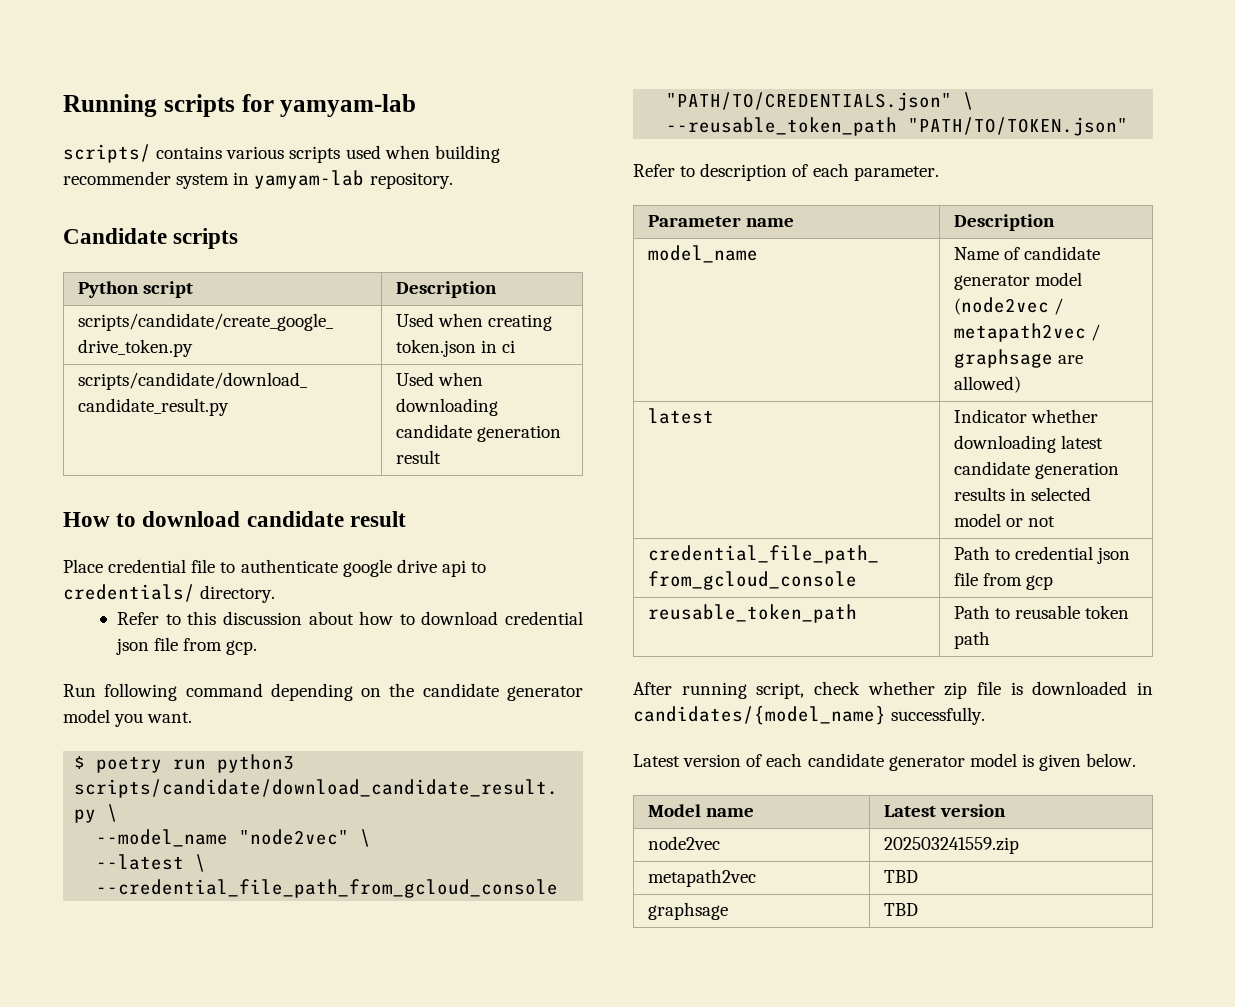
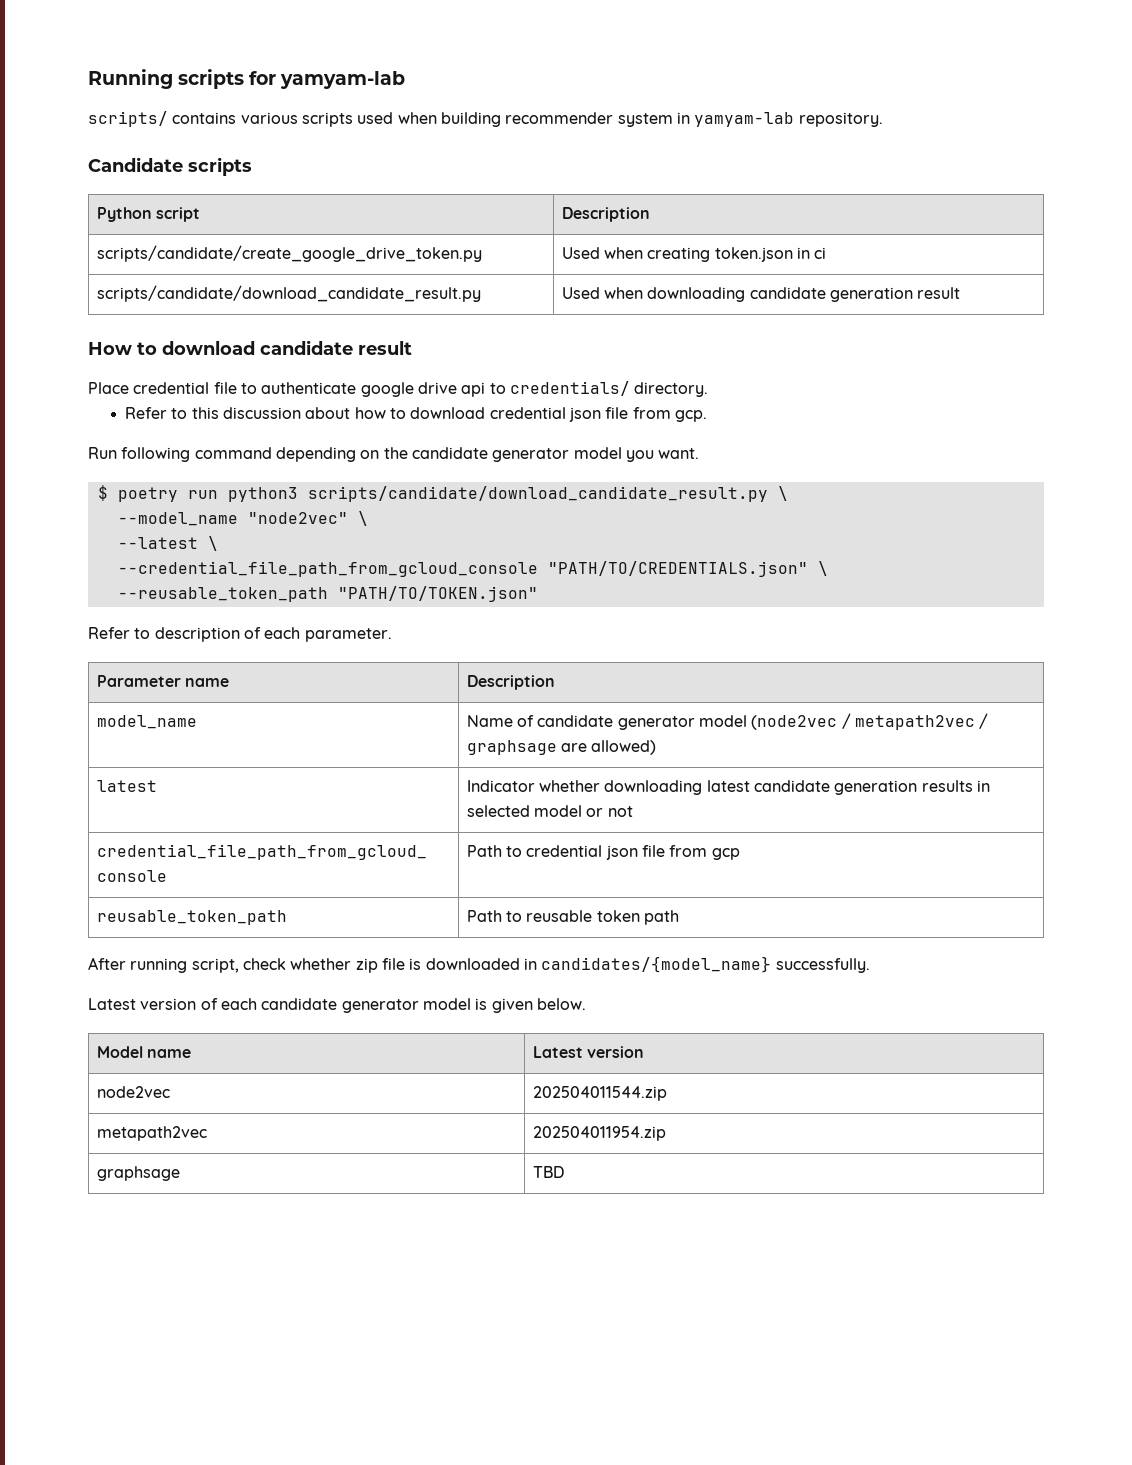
[884,837,1020,854] 202503241559.zip -> [532,1086,667,1101] 202504011544.zip
[884,870,919,883] TBD -> [532,1126,666,1141] 202504011954.zip

